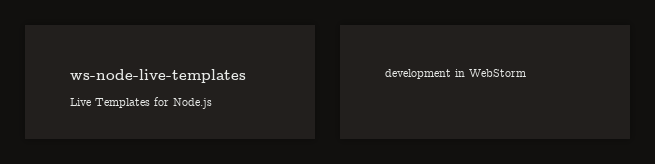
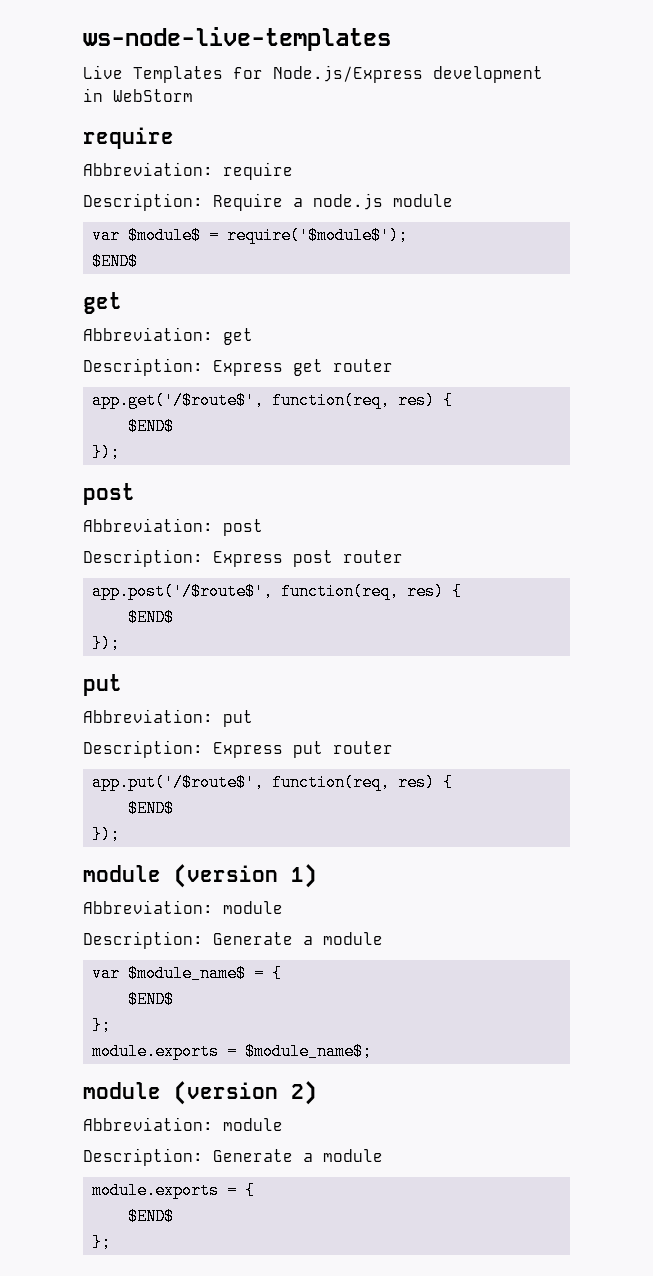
[173,98,212,109] Node.js -> [273,65,423,83] Node.js/Express
(526, 73) none -> [83,127,174,149] [83,162,293,180] [83,193,453,211] [92,227,409,244] [92,253,139,270] [83,292,122,314] [83,327,253,345] [83,358,393,376] [92,392,454,409] [128,418,175,435] [92,444,121,461] [83,483,135,505] [83,518,263,536] [83,549,403,567] [92,583,463,600] [128,609,175,626] [92,635,121,652] [83,674,122,696] [83,709,253,727] [83,740,393,758] [92,774,454,791] [128,800,175,817] [92,826,121,843] [83,864,317,888] [83,900,283,914] [83,931,383,949] [92,965,283,982] [128,991,175,1008] [92,1017,112,1034] [92,1043,373,1060] [83,1081,317,1105] [83,1117,283,1131] [83,1148,383,1166] [92,1182,256,1199] [128,1208,175,1225] [92,1234,112,1251] // require // Abbreviation: require // Description: Require a node.js module // var $module$ = require('$module$'); // $END$ // get // Abbreviation: get // Description: Express get router // app.get('/$route$', function(req, res) { // $END$ // }); // post // Abbreviation: post // Description: Express post router // app.post('/$route$', function(req, res) { // $END$ // }); // put // Abbreviation: put // Description: Express put router // app.put('/$route$', function(req, res) { // $END$ // }); // module (version 1) // Abbreviation: module // Description: Generate a module // var $module_name$ = { // $END$ // }; // module.exports = $module_name$; // module (version 2) // Abbreviation: module // Description: Generate a module // module.exports = { // $END$ // };

